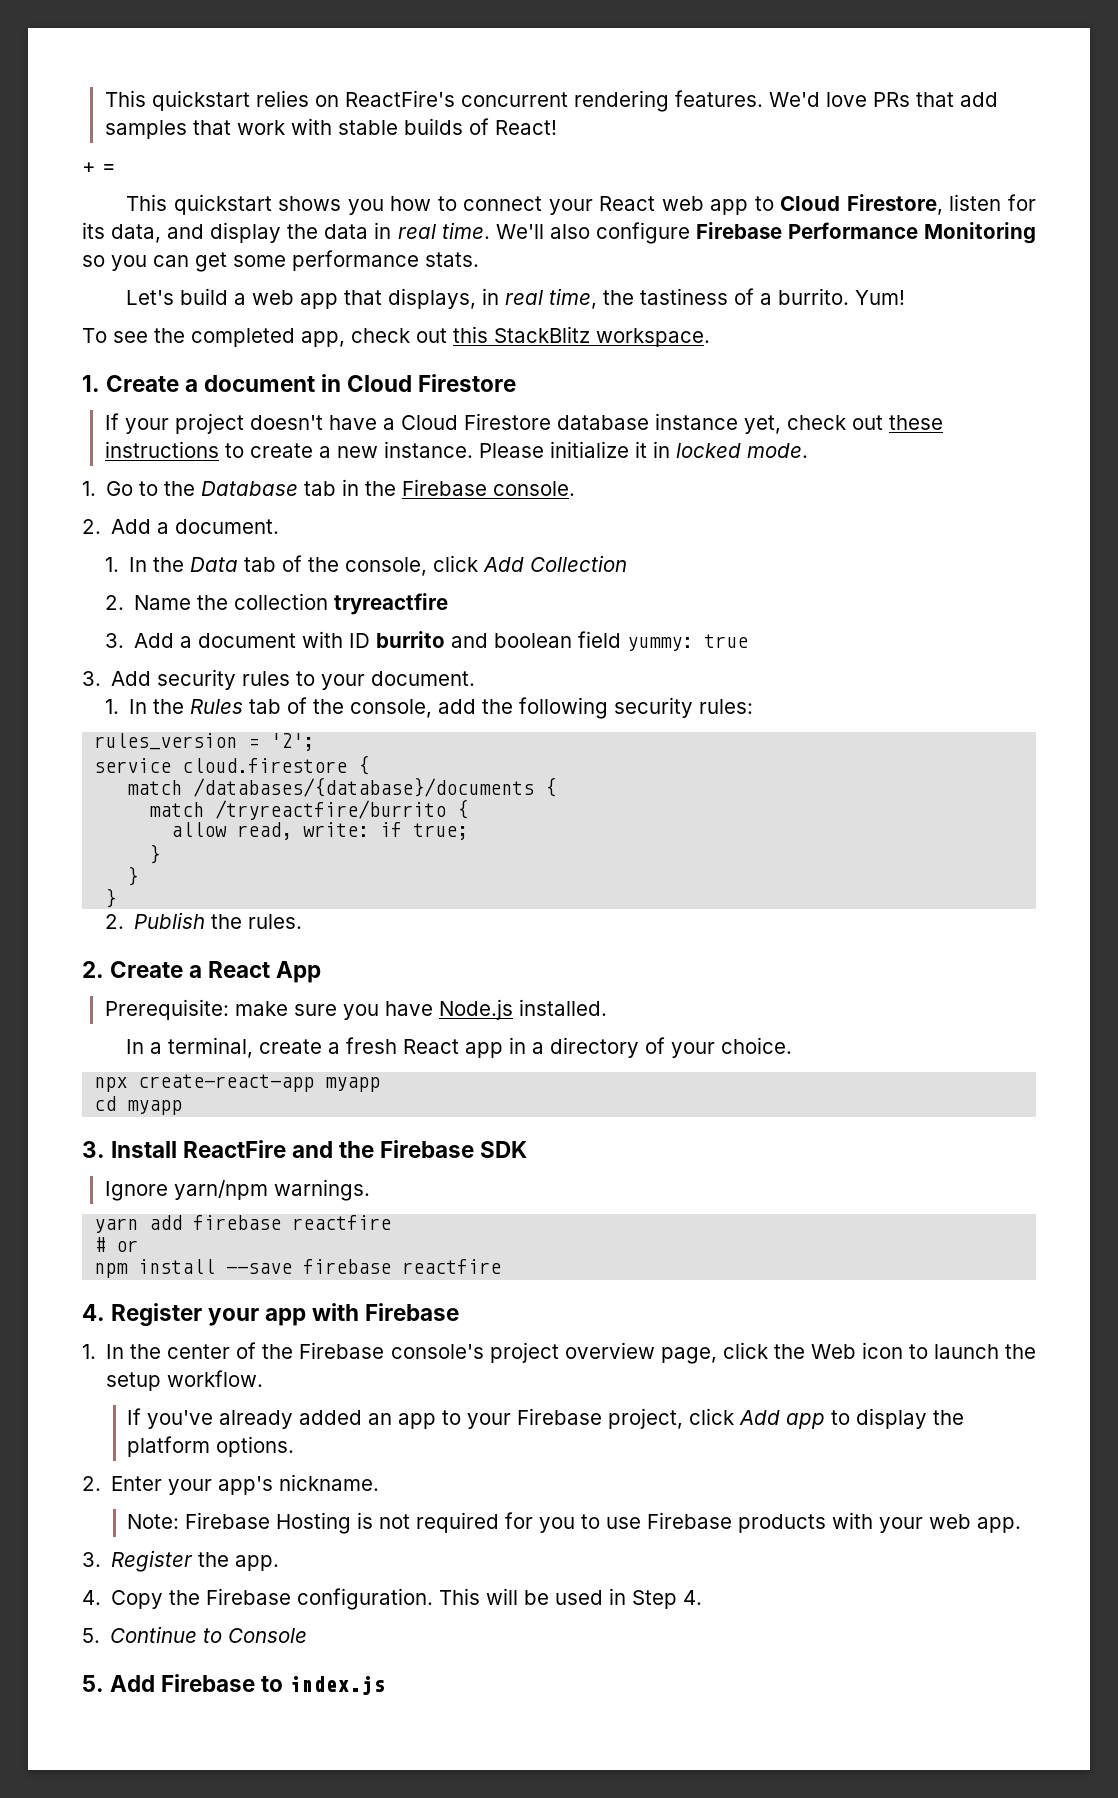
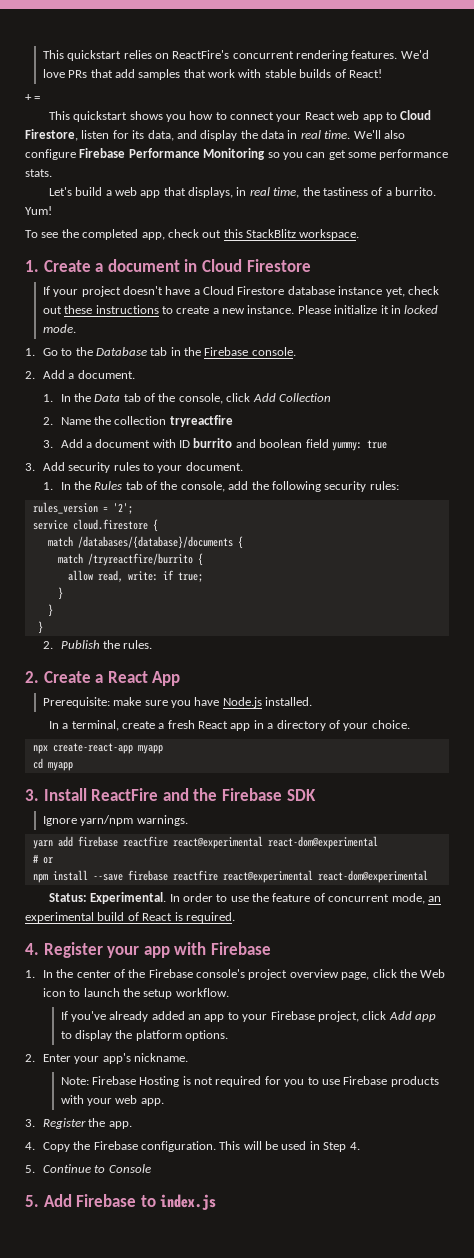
(392, 1222) none -> [172,836,378,849] react@experimental react-dom@experimental
(502, 1266) none -> [222,870,428,883] [48,892,441,904] [25,912,235,923] react@experimental react-dom@experimental // Status: Experimental. In order to use the feature of concurrent mode, an experimental build of React is required.

